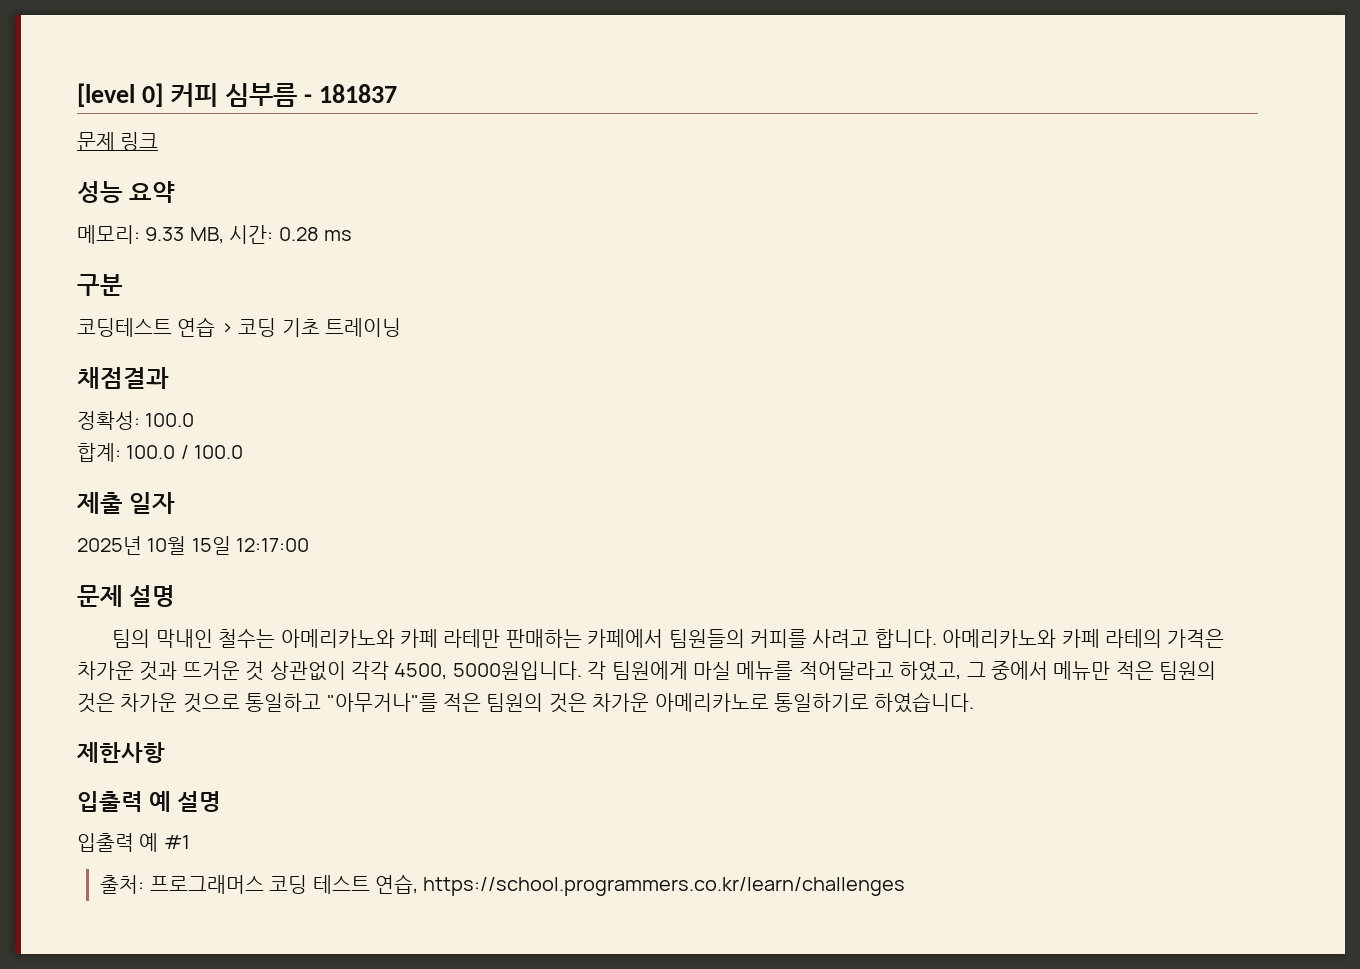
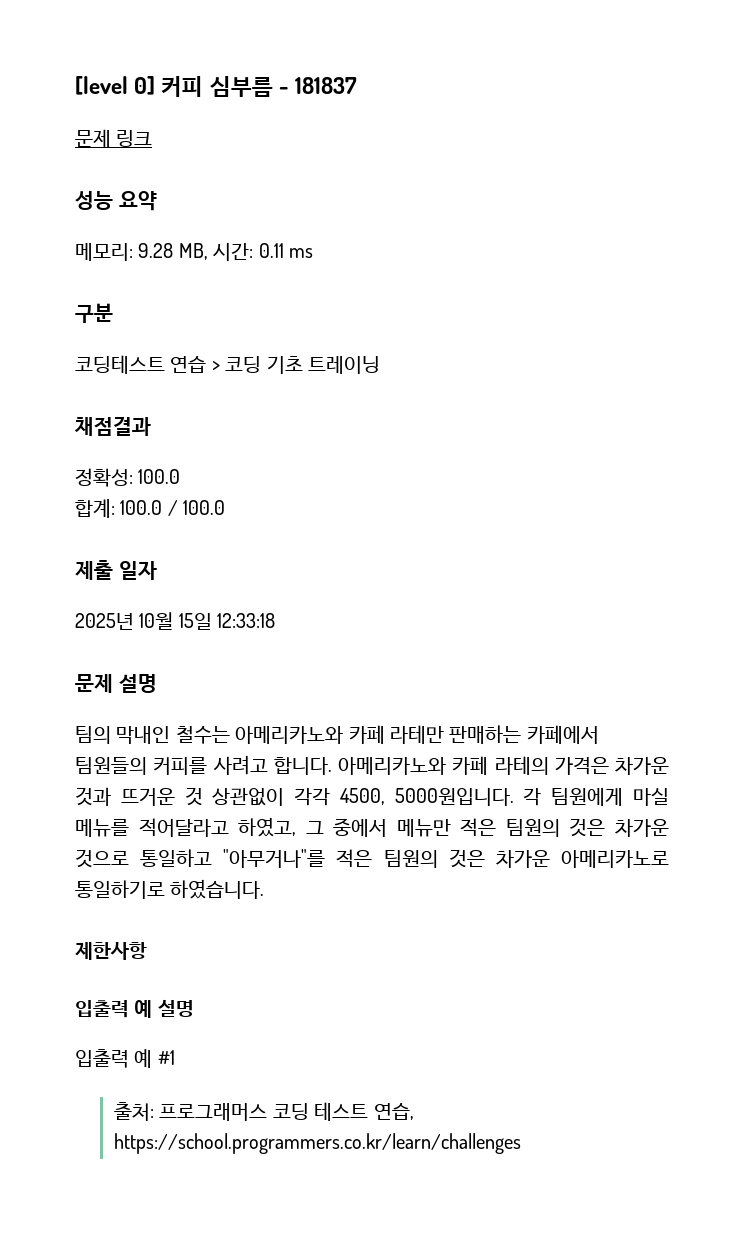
[145,227,185,241] 9.33 -> [138,243,174,258] 9.28
[278,227,319,241] 0.28 -> [258,243,284,258] 0.11
[236,538,310,552] 12:17:00 -> [217,613,276,628] 12:33:18

